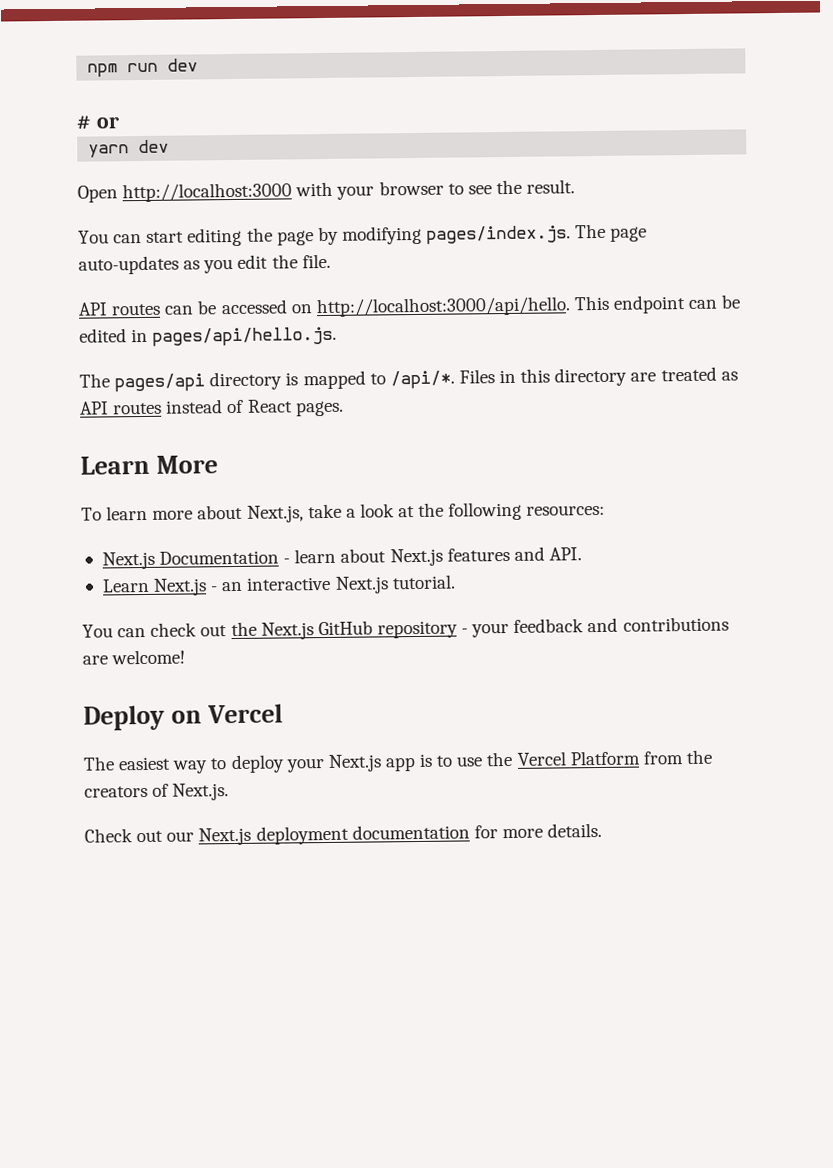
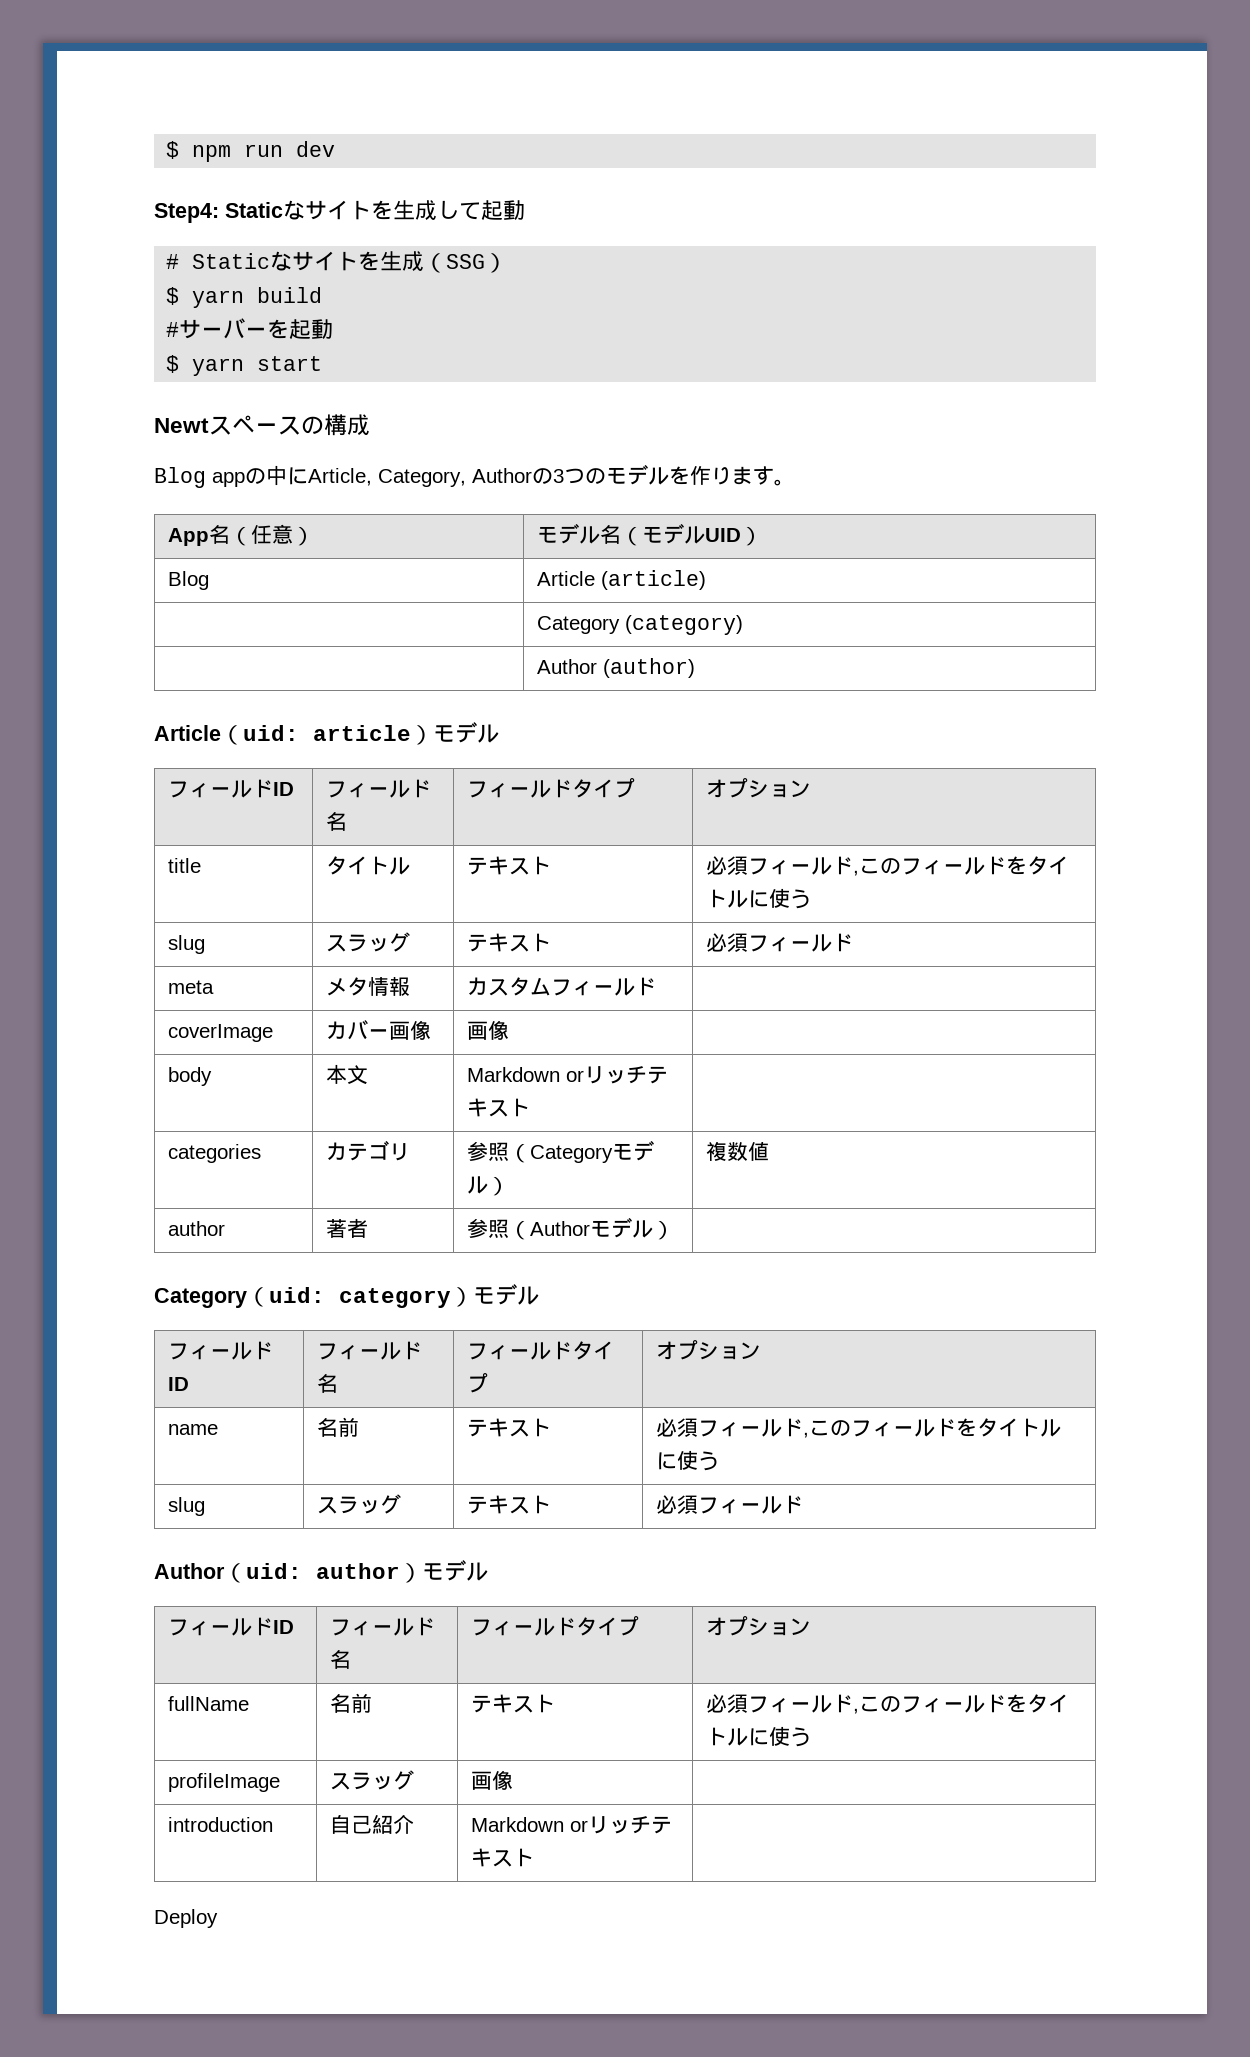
(87, 70) none -> [166,141,180,159] $
[76,115,119,130] [88,139,170,158] [77,179,576,203] [78,223,648,247] [78,253,331,275] [78,294,741,318] [79,326,338,347] [79,366,738,393] [79,399,344,417] [80,455,218,475] [81,501,606,523] [101,546,582,570] [101,574,456,596] [82,616,729,640] [82,649,186,665] [83,703,283,731] [83,749,712,774] [84,783,230,801] [84,822,603,846] # or // yarn dev // Open http://localhost:3000 with your browser to see the result. // You can start editing the page by modifying pages/index.js. The page auto-updates as you edit the file. // API routes can be accessed on http://localhost:3000/api/hello. This endpoint can be edited in pages/api/hello.js. // The pages/api directory is mapped to /api/*. Files in this directory are treated as API routes instead of React pages. // Learn More // To learn more about Next.js, take a look at the following resources: // Next.js Documentation - learn about Next.js features and API. // Learn Next.js - an interactive Next.js tutorial. // You can check out the Next.js GitHub repository - your feedback and contributions are welcome! // Deploy on Vercel // The easiest way to deploy your Next.js app is to use the Vercel Platform from the creators of Next.js. // Check out our Next.js deployment documentation for more details. -> [154,200,525,223] [166,251,508,273] [166,287,323,308] [166,318,334,340] [166,355,323,376] [154,414,370,436] [154,464,795,488] [168,524,315,546] [537,523,763,546] [168,571,210,590] [537,570,707,590] [537,615,744,635] [537,658,696,678] [154,722,499,745] [168,779,295,798] [326,779,432,798] [326,812,348,831] [467,778,636,798] [706,778,812,798] [168,858,202,873] [326,856,411,875] [467,856,552,875] [706,856,1070,876] [706,888,812,909] [168,935,206,954] [326,932,411,952] [467,933,552,952] [706,933,854,952] [168,980,215,994] [326,977,411,996] [467,977,657,996] [168,1024,274,1042] [326,1020,432,1040] [467,1020,510,1040] [168,1067,213,1086] [326,1064,369,1085] [467,1066,669,1084] [467,1098,531,1117] [168,1144,262,1163] [326,1140,411,1161] [467,1140,655,1163] [467,1176,510,1196] [706,1141,770,1161] [168,1221,226,1236] [326,1218,369,1238] [467,1217,675,1240] [154,1284,539,1308] [168,1341,274,1360] [168,1377,190,1391] [317,1341,423,1360] [317,1374,339,1393] [467,1341,615,1360] [467,1373,489,1393] [656,1340,762,1360] [168,1424,219,1435] [317,1417,360,1437] [467,1418,552,1437] [656,1418,1062,1438] [656,1450,720,1471] [168,1497,206,1516] [317,1494,402,1514] [467,1495,552,1514] [656,1495,804,1514] [154,1560,488,1583] [168,1617,295,1636] [330,1617,436,1636] [330,1650,352,1669] [471,1616,640,1636] [706,1616,812,1636] [168,1696,250,1711] [330,1693,373,1713] [471,1694,556,1713] [706,1694,1070,1714] [706,1726,812,1747] [168,1773,281,1792] [330,1770,415,1790] [471,1770,514,1790] [168,1817,274,1832] [330,1814,415,1834] [471,1816,673,1834] [471,1848,535,1867] [154,1909,218,1928] Step4: Staticなサイトを生成して起動 // # Staticなサイトを生成（SSG） // $ yarn build // #サーバーを起動 // $ yarn start // Newtスペースの構成 // Blog appの中にArticle, Category, Authorの3つのモデルを作ります。 // App名（任意） | モデル名（モデルUID） // Blog | Article (article) // | Category (category) // | Author (author) // Article（uid: article）モデル // フィールドID | フィールド名 | フィールドタイプ | オプション // title | タイトル | テキスト | 必須フィールド,このフィールドをタイトルに使う // slug | スラッグ | テキスト | 必須フィールド // meta | メタ情報 | カスタムフィールド | // coverImage | カバー画像 | 画像 | // body | 本文 | Markdown orリッチテキスト | // categories | カテゴリ | 参照（Categoryモデル） | 複数値 // author | 著者 | 参照（Authorモデル） | // Category（uid: category）モデル // フィールドID | フィールド名 | フィールドタイプ | オプション // name | 名前 | テキスト | 必須フィールド,このフィールドをタイトルに使う // slug | スラッグ | テキスト | 必須フィールド // Author（uid: author）モデル // フィールドID | フィールド名 | フィールドタイプ | オプション // fullName | 名前 | テキスト | 必須フィールド,このフィールドをタイトルに使う // profileImage | スラッグ | 画像 | // introduction | 自己紹介 | Markdown orリッチテキスト | // Deploy

